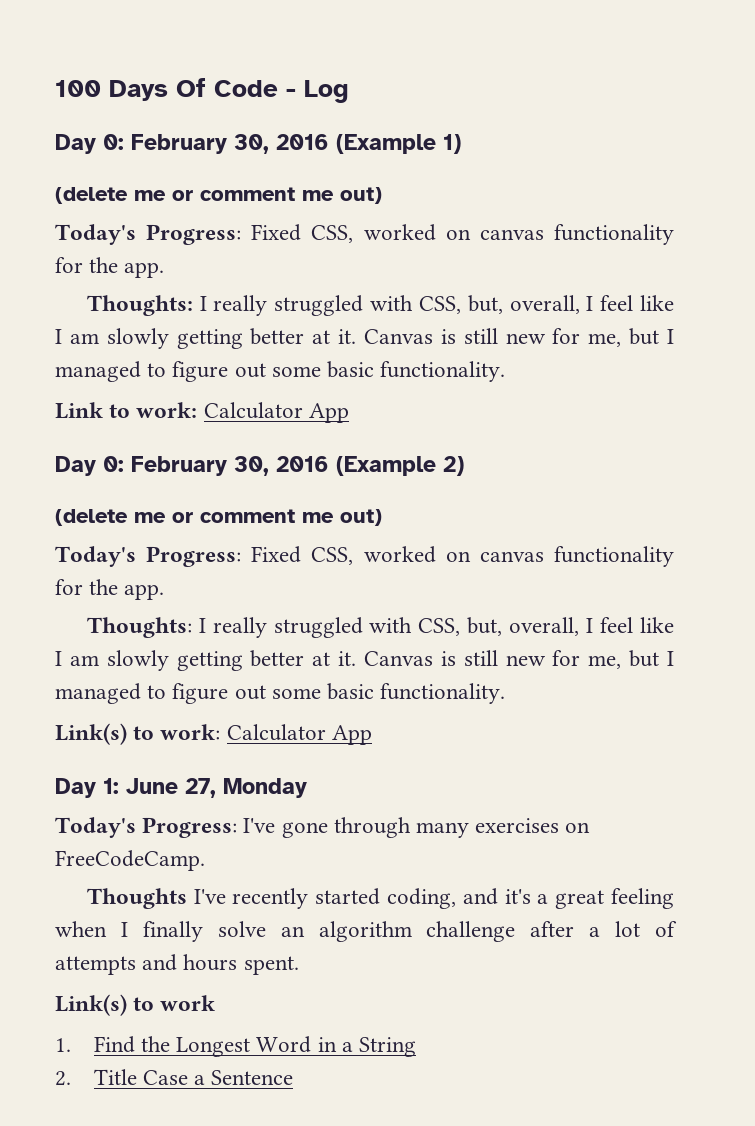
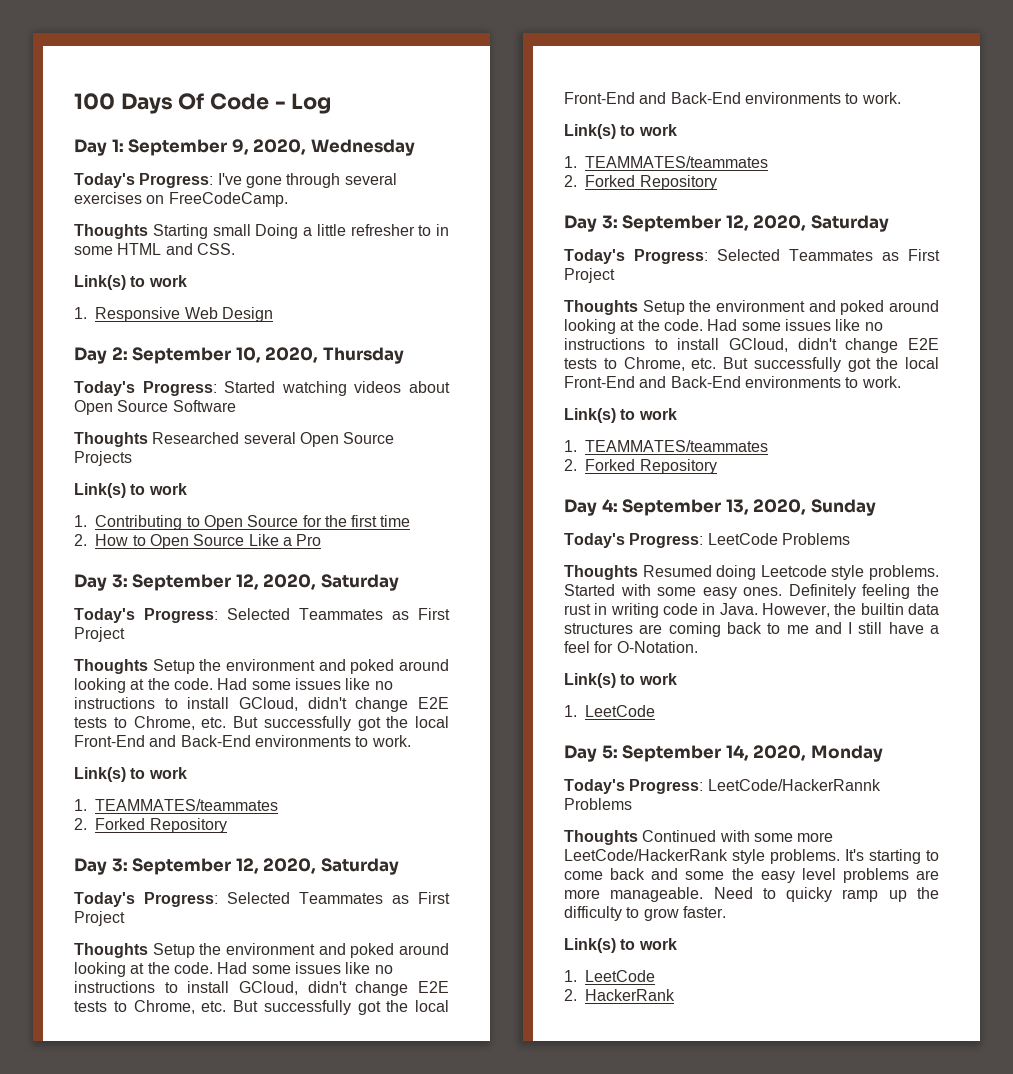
[103,134,461,154] [55,187,382,204] [55,224,674,245] [55,257,165,278] [86,295,674,316] [55,328,674,349] [55,361,506,382] [55,402,349,423] [55,456,464,476] [55,509,382,526] [55,546,674,567] [55,579,165,600] [86,617,674,638] [55,650,674,671] [55,683,506,704] [55,723,372,745] [55,778,307,798] 0: February 30, 2016 (Example 1) // (delete me or comment me out) // Today's Progress: Fixed CSS, worked on canvas functionality for the app. // Thoughts: I really struggled with CSS, but, overall, I feel like I am slowly getting better at it. Canvas is still new for me, but I managed to figure out some basic functionality. // Link to work: Calculator App // Day 0: February 30, 2016 (Example 2) // (delete me or comment me out) // Today's Progress: Fixed CSS, worked on canvas functionality for the app. // Thoughts: I really struggled with CSS, but, overall, I feel like I am slowly getting better at it. Canvas is still new for me, but I managed to figure out some basic functionality. // Link(s) to work: Calculator App // Day 1: June 27, Monday -> [111,139,415,156] 1: September 9, 2020, Wednesday
[416,822,470,838] many -> [344,173,397,185] several
[193,888,675,909] [55,921,677,942] [55,954,299,975] [55,994,216,1016] [55,1036,416,1057] [55,1069,294,1086] I've recently started coding, and it's a great feeling when I finally solve an algorithm challenge after a lot of attempts and hours spent. // Link(s) to work // 1. Find the Longest Word in a String // 2. Title Case a Sentence -> [152,224,449,239] [74,243,235,255] [74,275,187,290] [74,307,273,322] [74,347,404,364] [74,381,451,396] [74,400,236,415] [74,432,395,447] [74,451,132,466] [74,483,187,498] [74,515,411,530] [74,534,322,549] [74,574,399,591] [74,608,450,623] [74,627,125,642] [74,659,449,674] [74,678,393,693] [74,697,449,712] [74,716,449,731] [74,735,411,747] [74,767,187,782] [74,799,279,811] [74,818,227,833] [74,858,399,875] [74,892,450,907] [74,911,125,926] [74,943,449,958] [74,962,393,977] [74,981,449,996] [74,1000,449,1015] [564,92,901,104] [564,124,677,139] [564,156,769,168] [564,175,717,190] [564,215,889,232] [564,249,940,264] [564,268,615,283] [564,300,939,315] [564,319,883,334] [564,338,939,353] [564,357,939,372] [564,376,901,388] [564,408,677,423] [564,440,769,452] [564,459,717,474] [564,499,876,516] [564,533,850,548] [564,565,939,580] [564,584,939,599] [564,603,939,618] [564,622,940,637] [564,641,698,653] [564,673,677,688] [564,705,656,717] [564,745,883,762] [564,779,881,794] [564,798,632,810] [564,830,834,845] [564,849,939,864] [564,868,939,883] [564,887,939,902] [564,906,726,921] [564,938,677,953] [564,970,656,982] [564,989,676,1001] Starting small Doing a little refresher to in some HTML and CSS. // Link(s) to work // 1. Responsive Web Design // Day 2: September 10, 2020, Thursday // Today's Progress: Started watching videos about Open Source Software // Thoughts Researched several Open Source Projects // Link(s) to work // 1. Contributing to Open Source for the first time // 2. How to Open Source Like a Pro // Day 3: September 12, 2020, Saturday // Today's Progress: Selected Teammates as First Project // Thoughts Setup the environment and poked around looking at the code. Had some issues like no instructions to install GCloud, didn't change E2E tests to Chrome, etc. But successfully got the local Front-End and Back-End environments to work. // Link(s) to work // 1. TEAMMATES/teammates // 2. Forked Repository // Day 3: September 12, 2020, Saturday // Today's Progress: Selected Teammates as First Project // Thoughts Setup the environment and poked around looking at the code. Had some issues like no instructions to install GCloud, didn't change E2E tests to Chrome, etc. But successfully got the local Front-End and Back-End environments to work. // Link(s) to work // 1. TEAMMATES/teammates // 2. Forked Repository // Day 3: September 12, 2020, Saturday // Today's Progress: Selected Teammates as First Project // Thoughts Setup the environment and poked around looking at the code. Had some issues like no instructions to install GCloud, didn't change E2E tests to Chrome, etc. But successfully got the local Front-End and Back-End environments to work. // Link(s) to work // 1. TEAMMATES/teammates // 2. Forked Repository // Day 4: September 13, 2020, Sunday // Today's Progress: LeetCode Problems // Thoughts Resumed doing Leetcode style problems. Started with some easy ones. Definitely feeling the rust in writing code in Java. However, the builtin data structures are coming back to me and I still have a feel for O-Notation. // Link(s) to work // 1. LeetCode // Day 5: September 14, 2020, Monday // Today's Progress: LeetCode/HackerRannk Problems // Thoughts Continued with some more LeetCode/HackerRank style problems. It's starting to come back and some the easy level problems are more manageable. Need to quicky ramp up the difficulty to grow faster. // Link(s) to work // 1. LeetCode // 2. HackerRank

